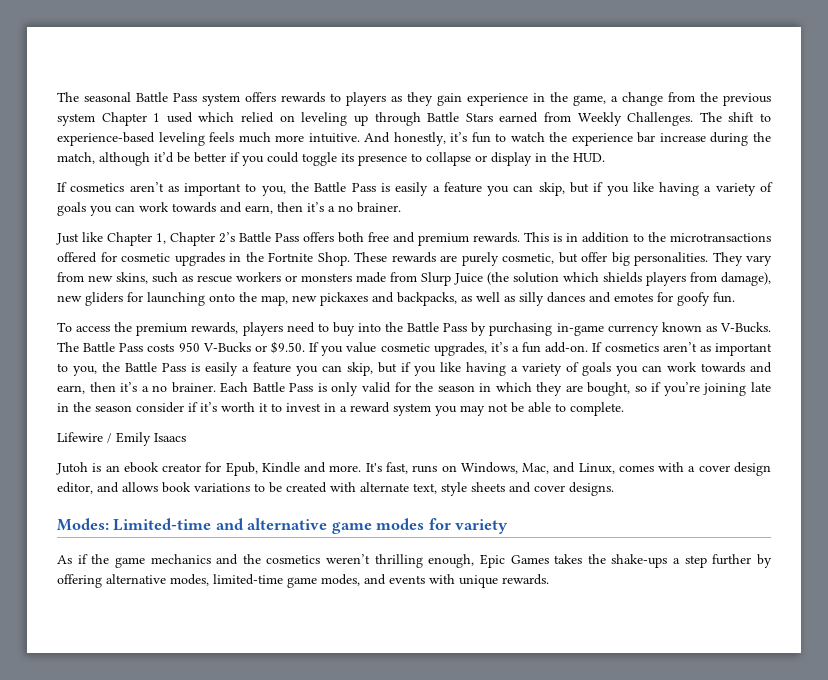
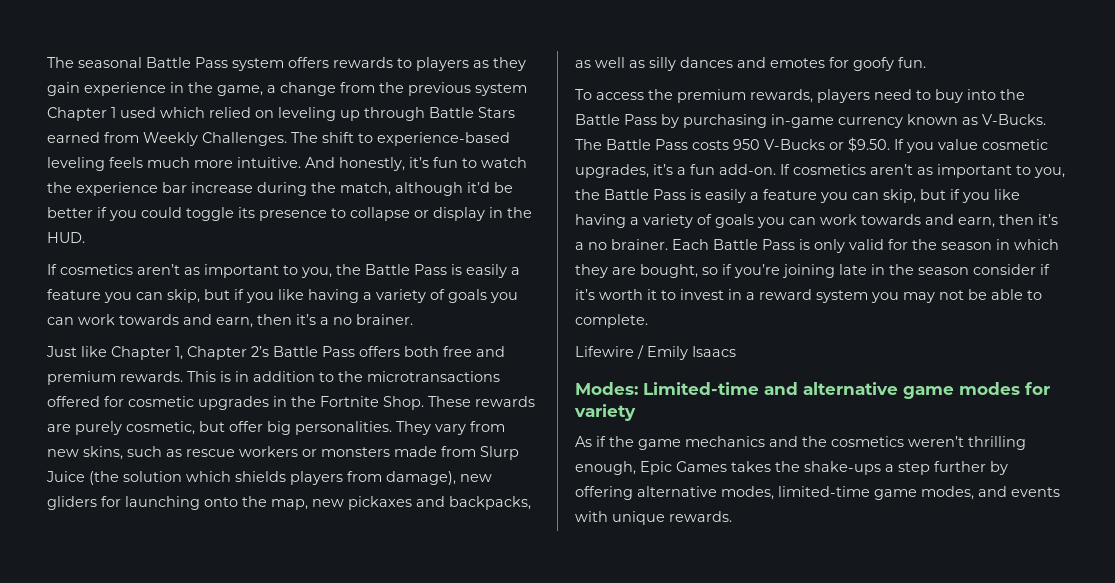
[56,462,771,476] [57,482,614,496] // Jutoh is an ebook creator for Epub, Kindle and more. It's fast, runs on Windows, Mac, and Linux, comes with a cover design editor, and allows book variations to be created with alternate text, style sheets and cover designs. -> (736, 351) none

